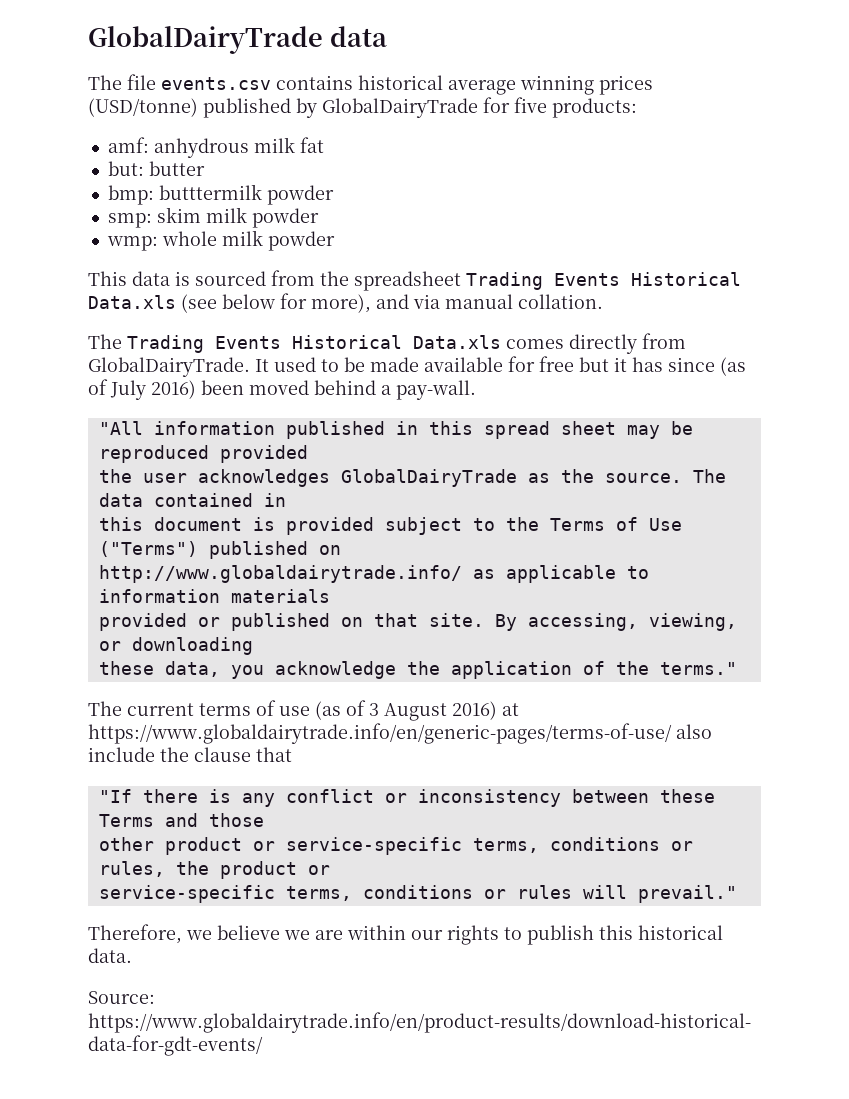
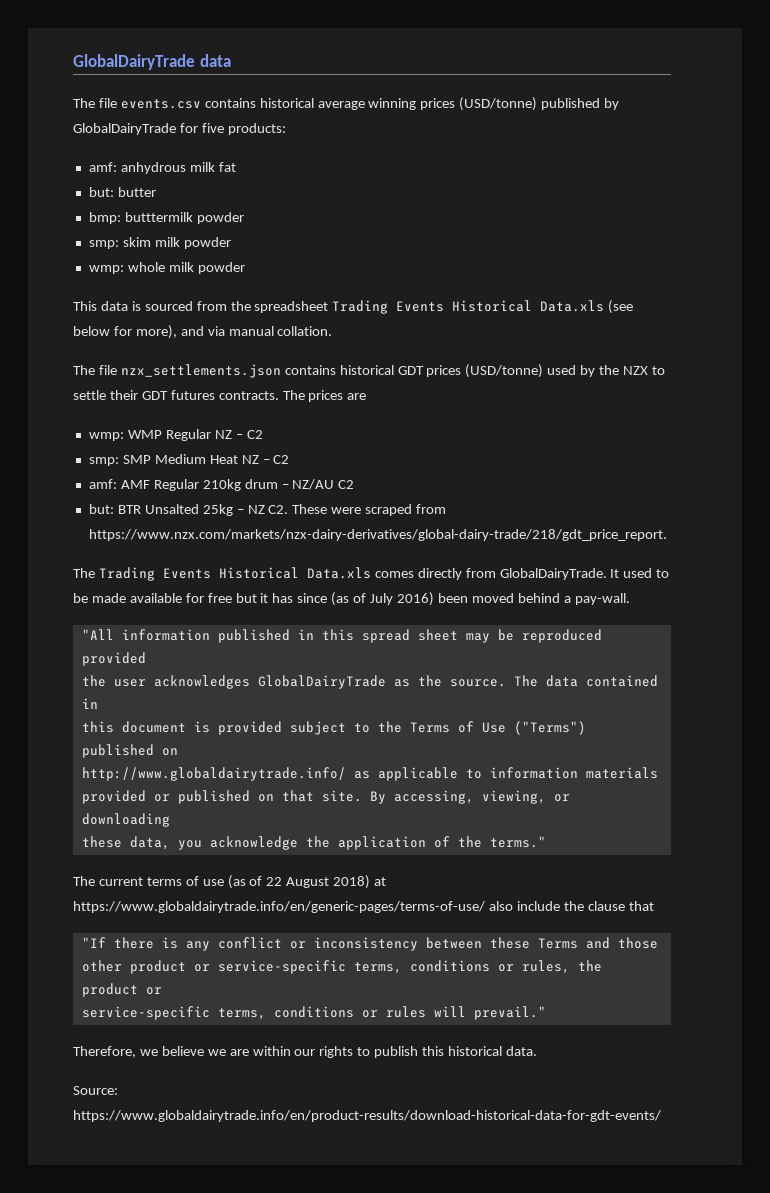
(603, 301) none -> [73,364,665,378] [73,390,367,402] [88,429,263,441] [88,454,290,466] [88,479,355,491] [88,504,447,516] [88,529,667,541] // The file nzx_settlements.json contains historical GDT prices (USD/tonne) used by the NZX to settle their GDT futures contracts. The prices are // wmp: WMP Regular NZ – C2 // smp: SMP Medium Heat NZ – C2 // amf: AMF Regular 210kg drum – NZ/AU C2 // but: BTR Unsalted 25kg – NZ C2. These were scraped from https://www.nzx.com/markets/nzx-dairy-derivatives/global-dairy-trade/218/gdt_price_report.
[369,701,497,721] 3 August 2016) -> [266,875,371,889] 22 August 2018)

